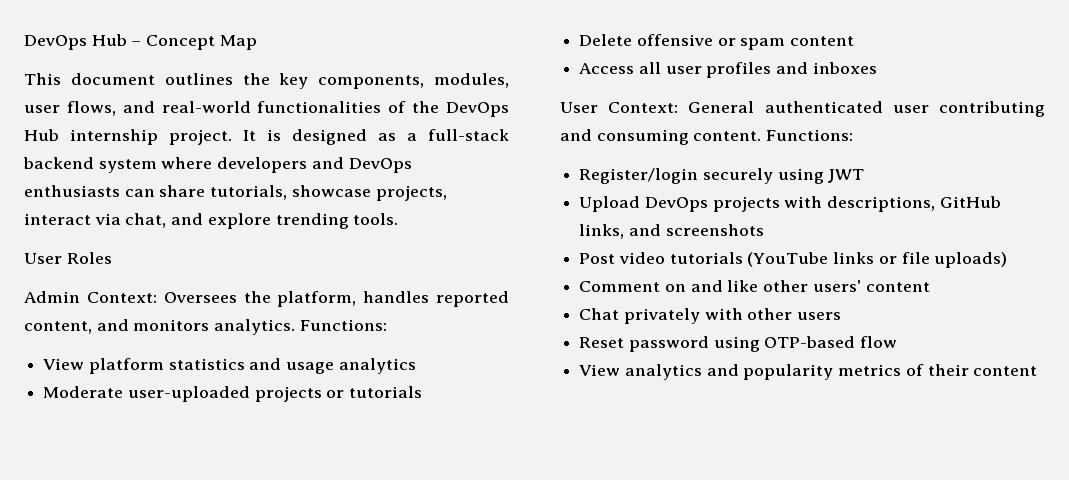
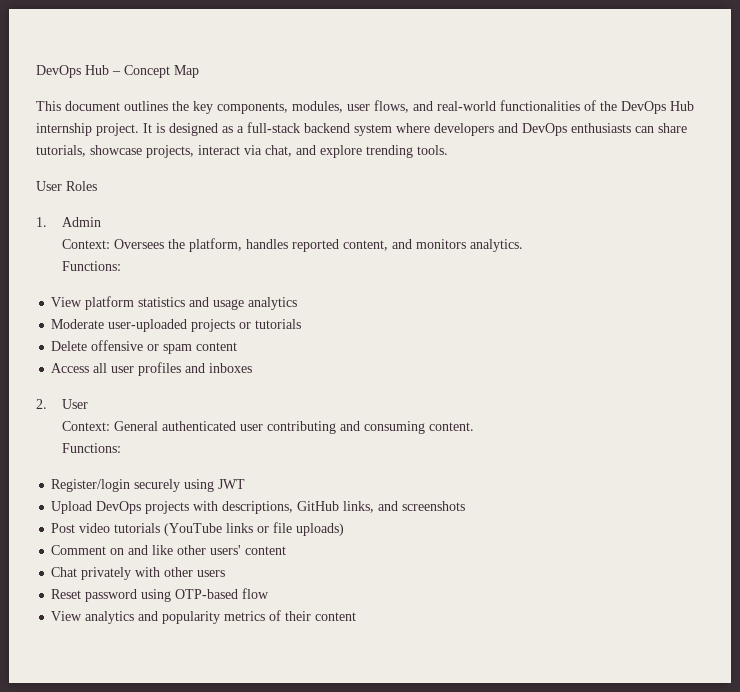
(112, 258) none -> [36,217,47,227] 1.
(80, 297) none -> (102, 222) //
(296, 327) none -> (524, 245) //
[560,102,598,113] User -> [36,399,89,409] 2. User //
(762, 136) none -> (475, 426) //

